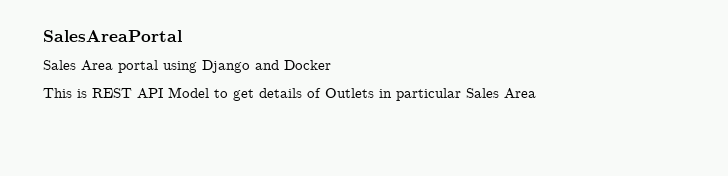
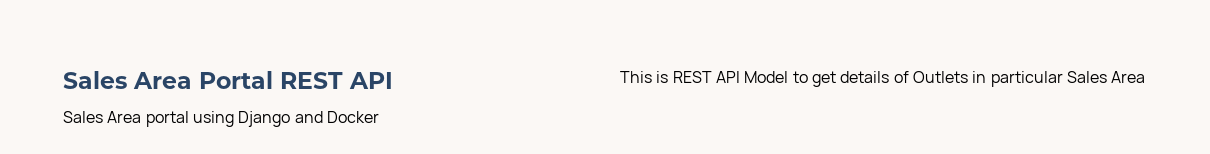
[43,30,182,42] SalesAreaPortal -> [63,71,393,89] Sales Area Portal REST API

